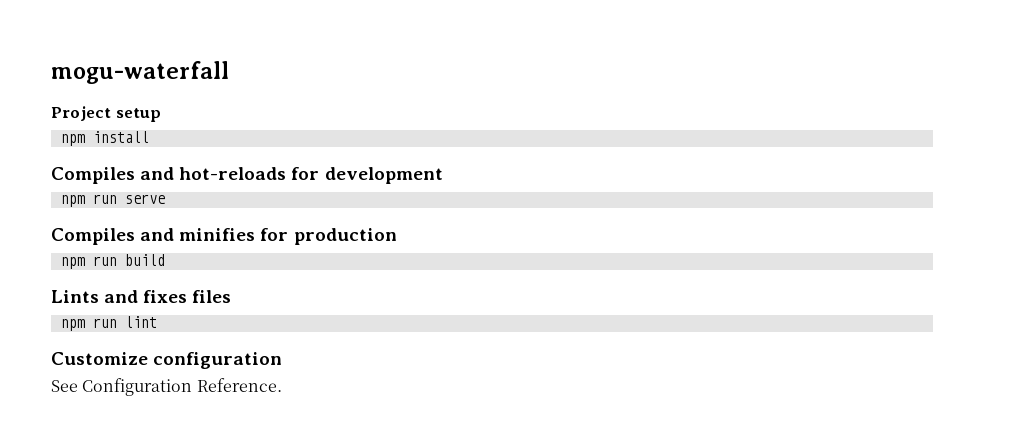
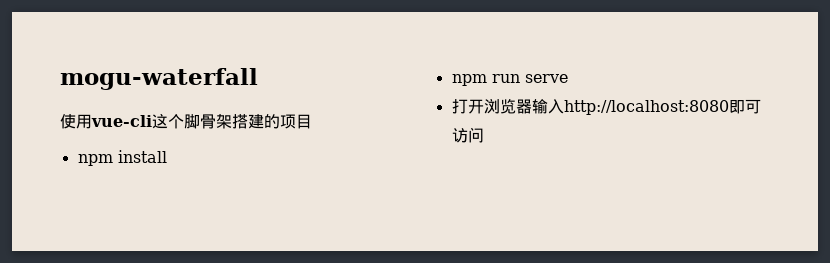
[51,106,161,122] [60,131,149,146] [51,167,443,184] [60,194,165,207] [51,228,397,245] [60,254,165,269] [51,290,232,303] [60,316,157,331] [51,352,283,369] [51,378,282,396] Project setup // npm install // Compiles and hot-reloads for development // npm run serve // Compiles and minifies for production // npm run build // Lints and fixes files // npm run lint // Customize configuration // See Configuration Reference. -> [60,114,312,129] [77,150,167,166] [451,74,568,86] [451,98,761,115] [451,127,484,143] 使用vue-cli这个脚骨架搭建的项目 // npm install // npm run serve // 打开浏览器输入http://localhost:8080即可访问

